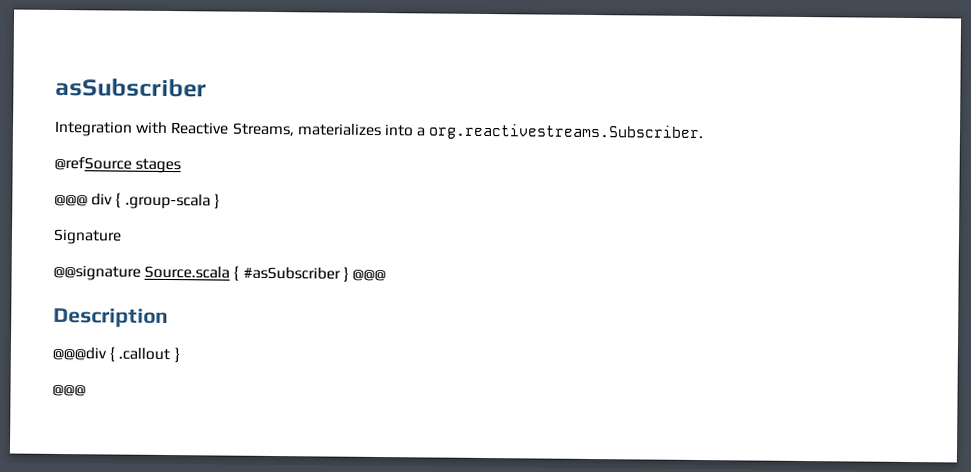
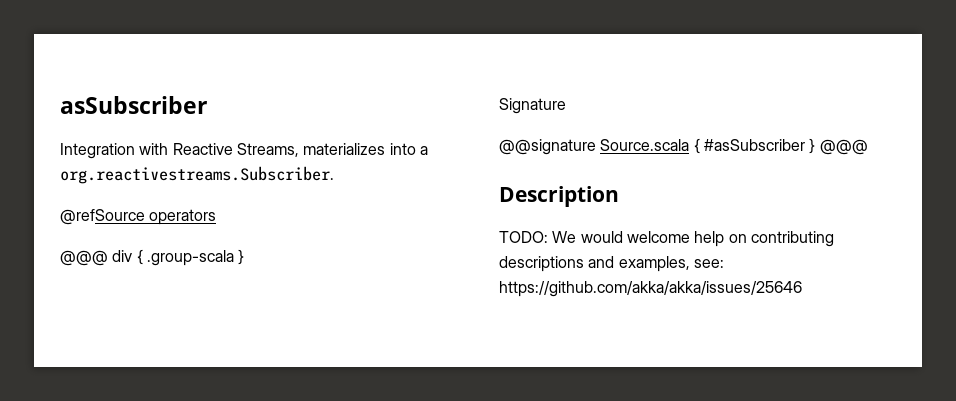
[135,158,182,174] stages -> [149,209,217,225] operators
[52,346,180,363] [52,384,86,397] @@@div { .callout } // @@@ -> [499,231,834,247] [499,256,724,272] [499,281,802,297] TODO: We would welcome help on contributing descriptions and examples, see: https://github.com/akka/akka/issues/25646

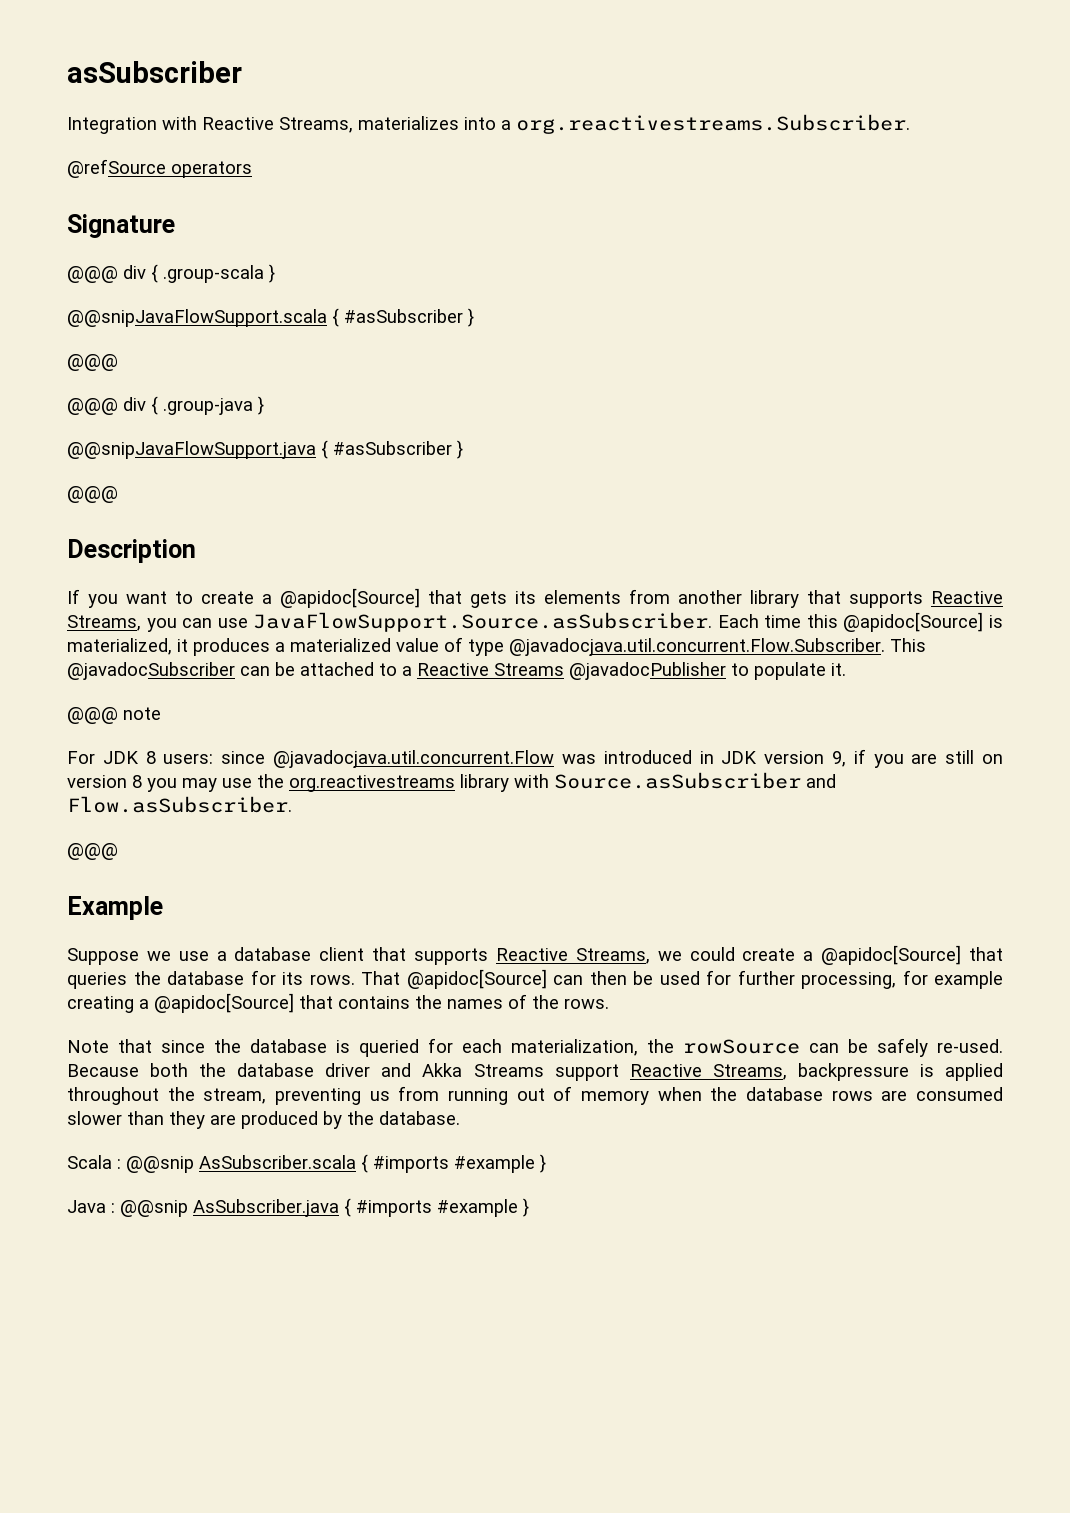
(217, 217) none -> [67,214,175,238] // Signature
[499,98,566,114] [499,138,868,155] [499,186,619,207] [499,231,834,247] [499,256,724,272] [499,281,802,297] Signature // @@signature Source.scala { #asSubscriber } @@@ // Description // TODO: We would welcome help on contributing descriptions and examples, see: https://github.com/akka/akka/issues/25646 -> [67,308,474,327] [67,354,118,371] [67,396,264,415] [67,440,463,459] [67,486,118,503] [67,539,196,563] [67,588,1003,608] [67,612,1003,632] [67,637,926,656] [67,662,846,680] [67,707,161,724] [67,749,1003,768] [67,772,836,792] [67,796,292,813] [67,843,118,860] [67,896,163,920] [67,945,1004,965] [67,969,1003,989] [67,993,609,1013] [67,1038,1003,1057] [67,1063,1004,1081] [67,1086,1003,1105] [67,1111,460,1129] [67,1154,546,1173] [67,1198,529,1217] @@snipJavaFlowSupport.scala { #asSubscriber } // @@@ // @@@ div { .group-java } // @@snipJavaFlowSupport.java { #asSubscriber } // @@@ // Description // If you want to create a @apidoc[Source] that gets its elements from another library that supports Reactive Streams, you can use JavaFlowSupport.Source.asSubscriber. Each time this @apidoc[Source] is materialized, it produces a materialized value of type @javadocjava.util.concurrent.Flow.Subscriber. This @javadocSubscriber can be attached to a Reactive Streams @javadocPublisher to populate it. // @@@ note // For JDK 8 users: since @javadocjava.util.concurrent.Flow was introduced in JDK version 9, if you are still on version 8 you may use the org.reactivestreams library with Source.asSubscriber and Flow.asSubscriber. // @@@ // Example // Suppose we use a database client that supports Reactive Streams, we could create a @apidoc[Source] that queries the database for its rows. That @apidoc[Source] can then be used for further processing, for example creating a @apidoc[Source] that contains the names of the rows. // Note that since the database is queried for each materialization, the rowSource can be safely re-used. Because both the database driver and Akka Streams support Reactive Streams, backpressure is applied throughout the stream, preventing us from running out of memory when the database rows are consumed slower than they are produced by the database. // Scala : @@snip AsSubscriber.scala { #imports #example } // Java : @@snip AsSubscriber.java { #imports #example }

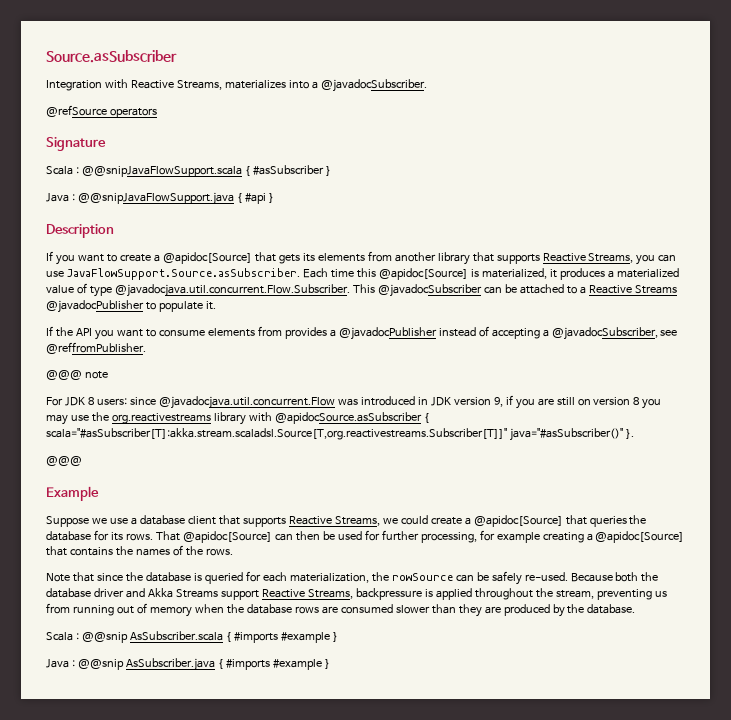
[67,61,242,83] asSubscriber -> [46,50,177,63] Source.asSubscriber
[516,114,910,134] org.reactivestreams.Subscriber. -> [320,79,427,92] @javadocSubscriber.
[67,264,275,283] @@@ div { .group-scala } // -> [46,166,79,175] Scala :
[67,354,118,371] [67,396,264,415] @@@ // @@@ div { .group-java } // -> [46,193,75,202] Java :
[333,440,463,459] [67,486,118,503] #asSubscriber } // @@@ -> [244,193,274,204] #api }
(846, 669) none -> [46,326,678,340] [46,342,146,354] // If the API you want to consume elements from provides a @javadocPublisher instead of accepting a @javadocSubscriber, see @reffromPublisher.
[554,772,836,789] [67,796,292,813] Source.asSubscriber and Flow.asSubscriber. -> [274,412,429,424] [46,428,634,441] @apidocSource.asSubscriber { scala="#asSubscriber[T]:akka.stream.scaladsl.Source[T,org.reactivestreams.Subscriber[T]]" java="#asSubscriber()" }.

